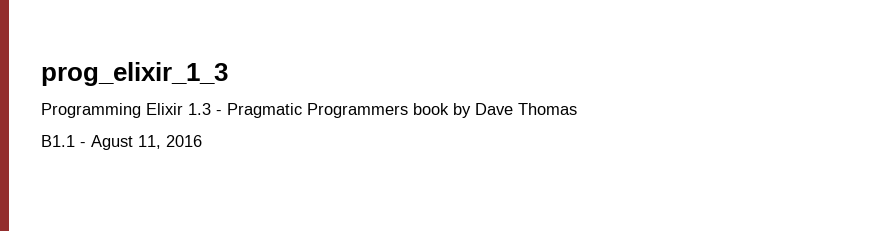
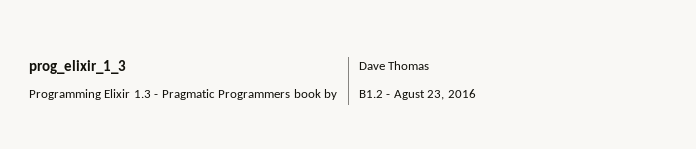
[41,135,75,147] B1.1 -> [359,90,383,98] B1.2
[138,135,161,149] 11, -> [427,90,445,100] 23,

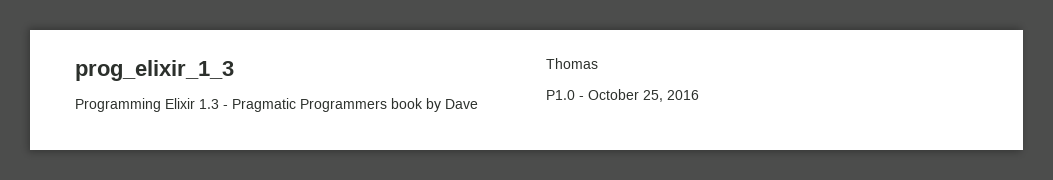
[359,90,445,100] B1.2 - Agust 23, -> [546,89,663,102] P1.0 - October 25,

